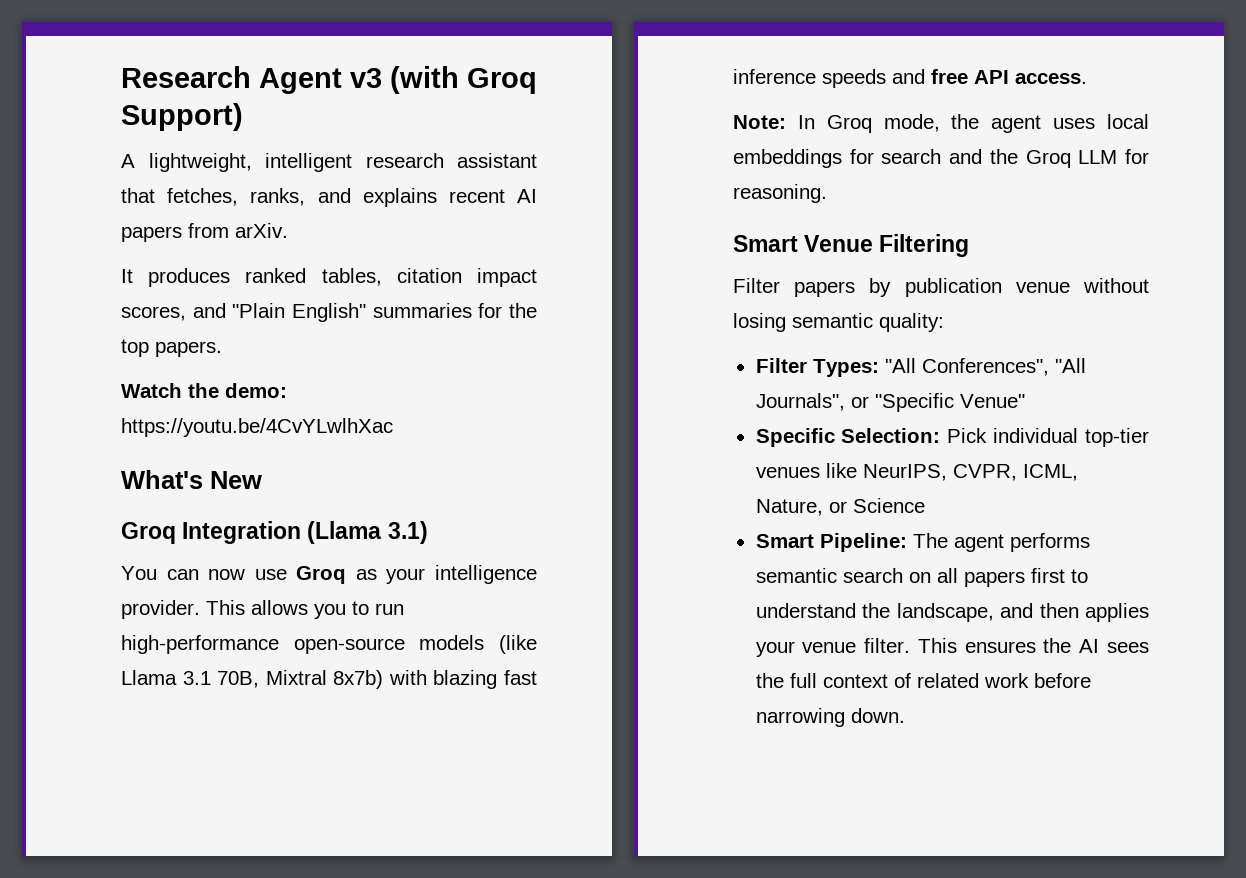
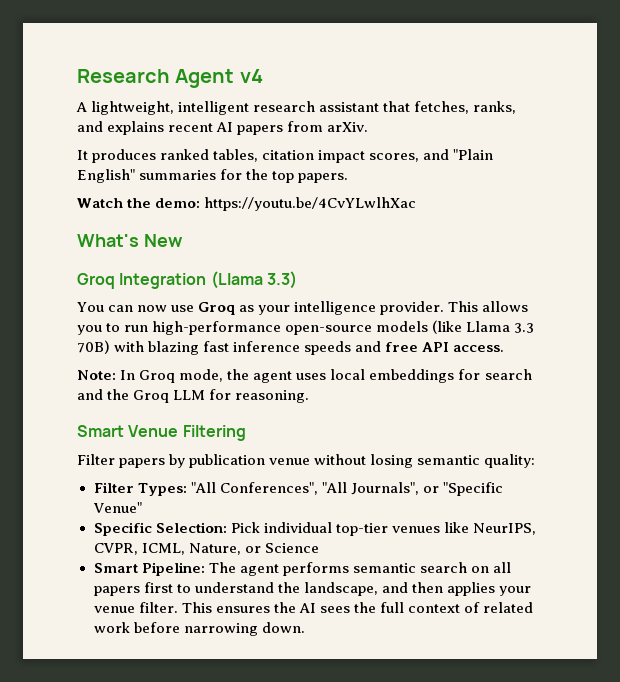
[350,66,537,94] [121,103,243,131] v3 (with Groq Support) -> [239,69,263,83] v4
[387,521,428,544] 3.1) -> [266,271,297,289] 3.3)
[182,670,384,689] 3.1 70B, Mixtral 8x7b) -> [514,323,535,333] [77,340,110,354] 3.3 70B)

